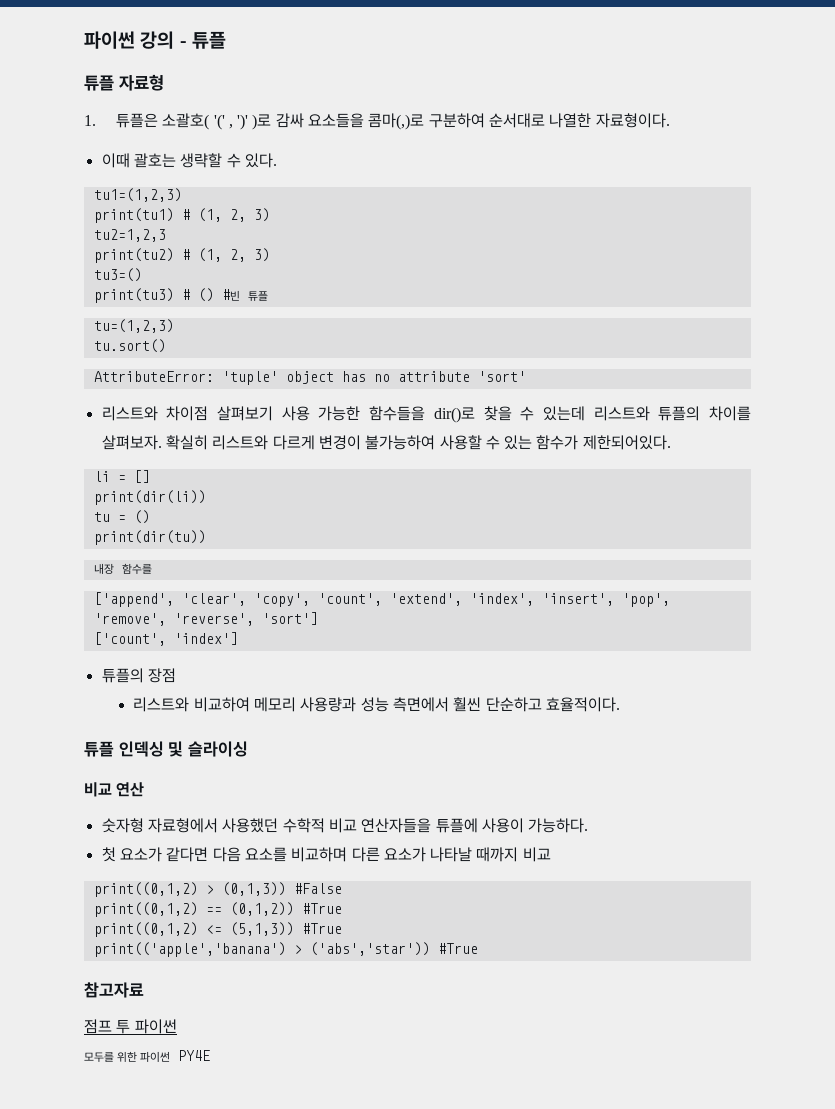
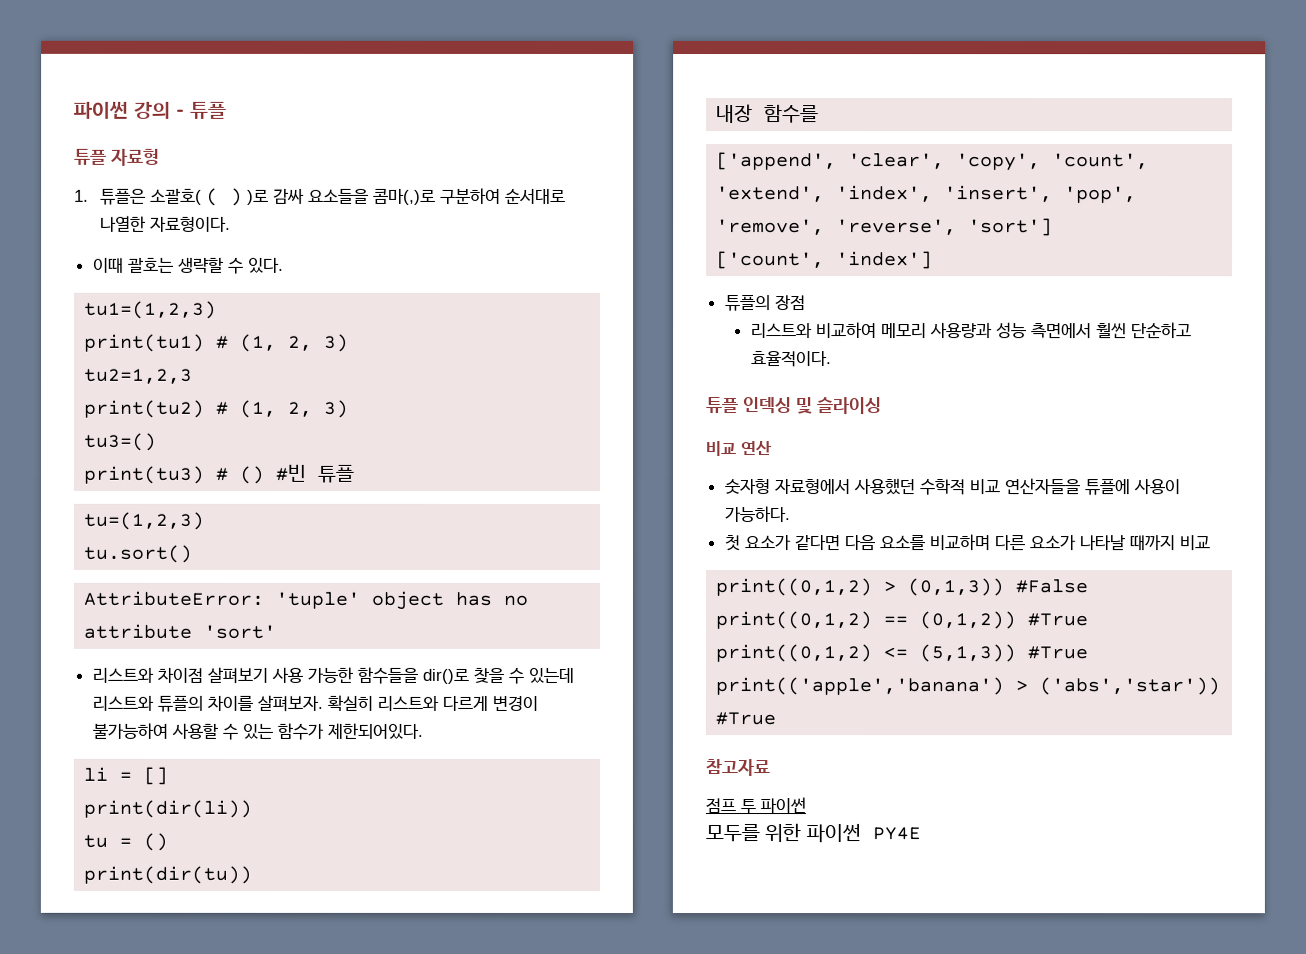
[213,114,249,130] '(' , ')' -> [205,187,243,206] ( )

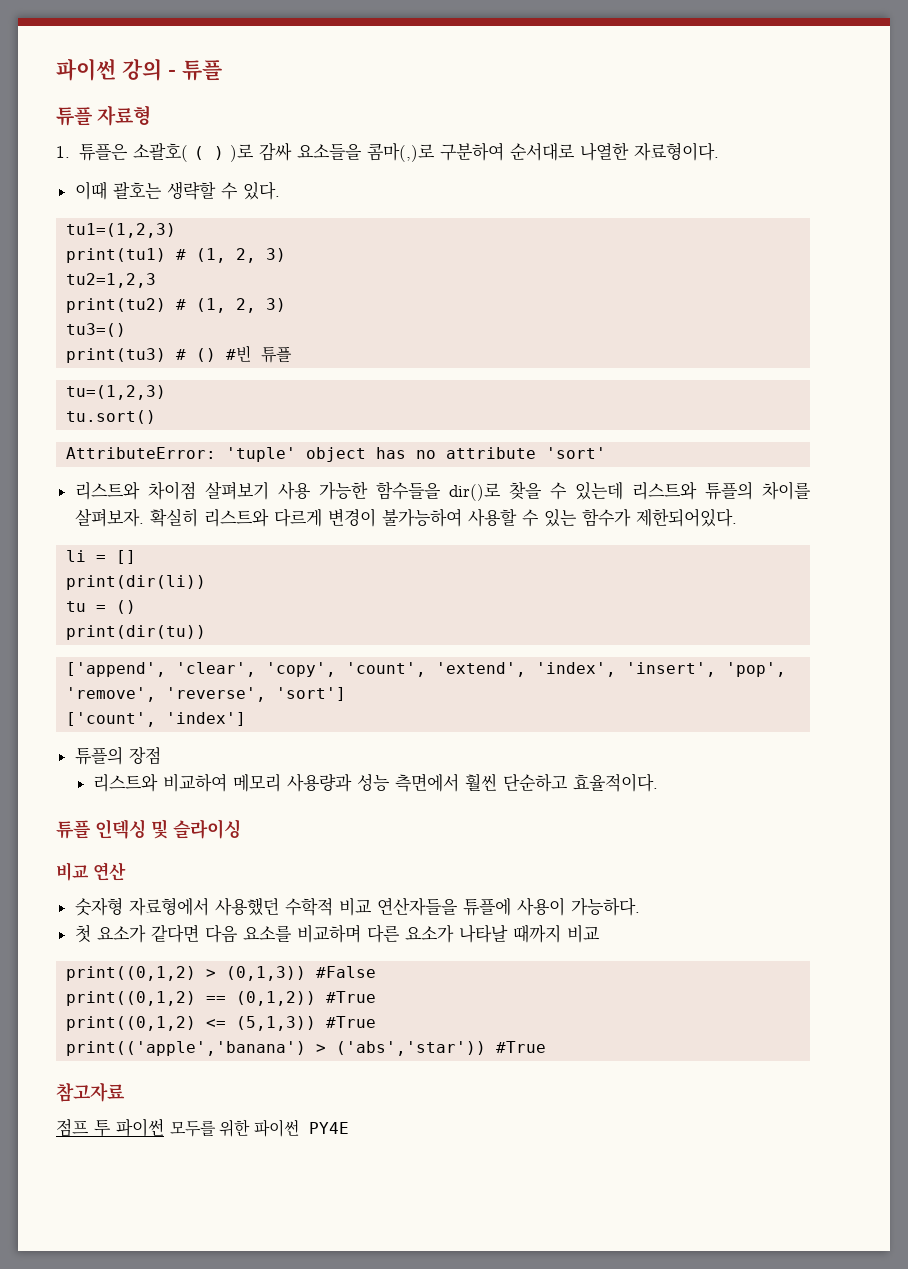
[716,104,820,124] // 내장 함수를 -> (207, 632) none
(806, 806) // -> (164, 1127) none

